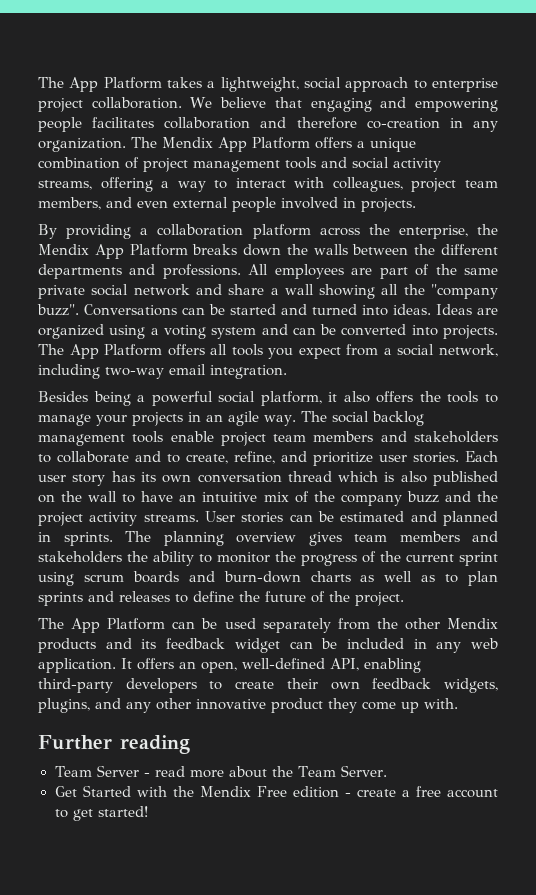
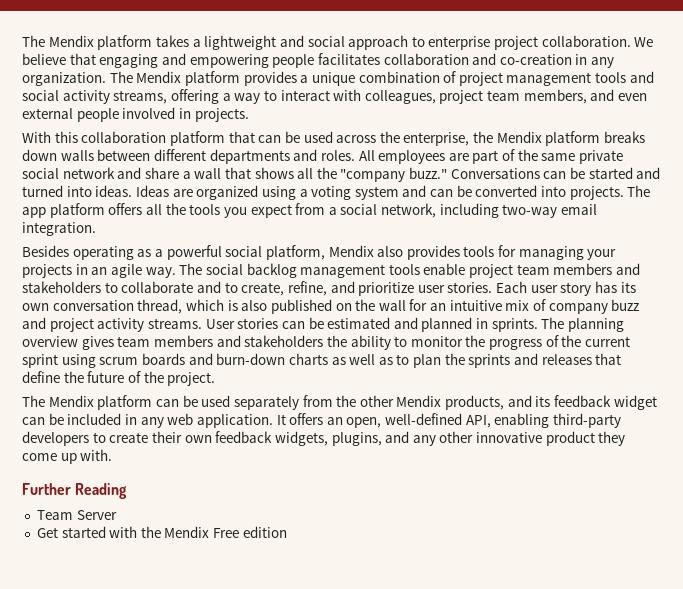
[38,77,299,92] The App Platform takes a lightweight, -> [22,35,304,50] The Mendix platform takes a lightweight and
[296,117,357,129] therefore -> (497, 59) none
[218,137,352,152] App Platform offers -> [184,71,297,86] platform provides
[38,224,311,239] By providing a collaboration platform -> [22,131,333,146] With this collaboration platform that can be used
[94,244,188,259] App Platform -> [545,131,601,146] platform
[286,244,308,255] the -> (57, 155) none
[414,244,436,255] the -> (151, 155) none
[162,264,241,279] professions. -> [320,150,355,161] roles.
[319,284,376,299] showing -> [224,167,294,179] that shows
[37,304,79,316] buzz". -> [409,167,448,179] buzz."
[69,344,163,359] App Platform -> [22,203,105,218] app platform
(228, 349) none -> [165,203,186,215] the
[93,391,131,406] being -> [72,246,152,260] operating as
[328,391,499,403] [38,414,91,426] it also offers the tools to manage -> [328,245,584,260] Mendix also provides tools for managing
[287,471,332,482] thread -> [137,299,183,314] thread,
[122,491,174,503] to have -> [409,299,428,311] for
[313,491,335,502] the -> (547, 305) none
[477,491,499,502] the -> (46, 323) none
(498, 578) none -> [444,353,465,365] the
[175,594,188,603] to -> [595,353,622,365] that
[71,618,166,633] App Platform -> [48,395,153,410] Mendix platform
[38,638,96,653] products -> [445,395,505,410] products,
[120,735,190,754] reading -> [75,483,128,499] Reading
[144,765,388,778] - read more about the Team Server. -> (117, 515) none
[82,785,131,797] Started -> [61,526,106,538] started
[344,786,499,798] [54,806,148,821] - create a free account to get started! -> (287, 532) none

